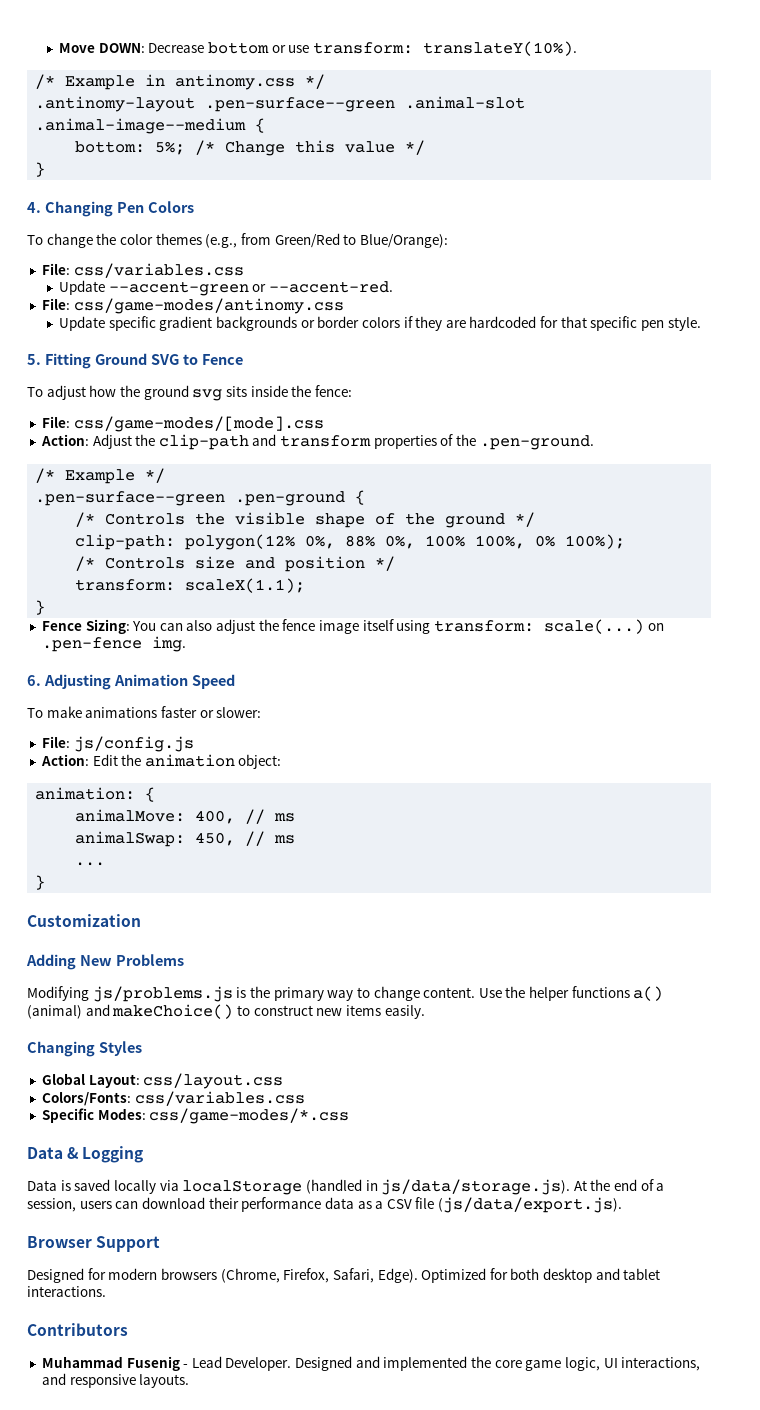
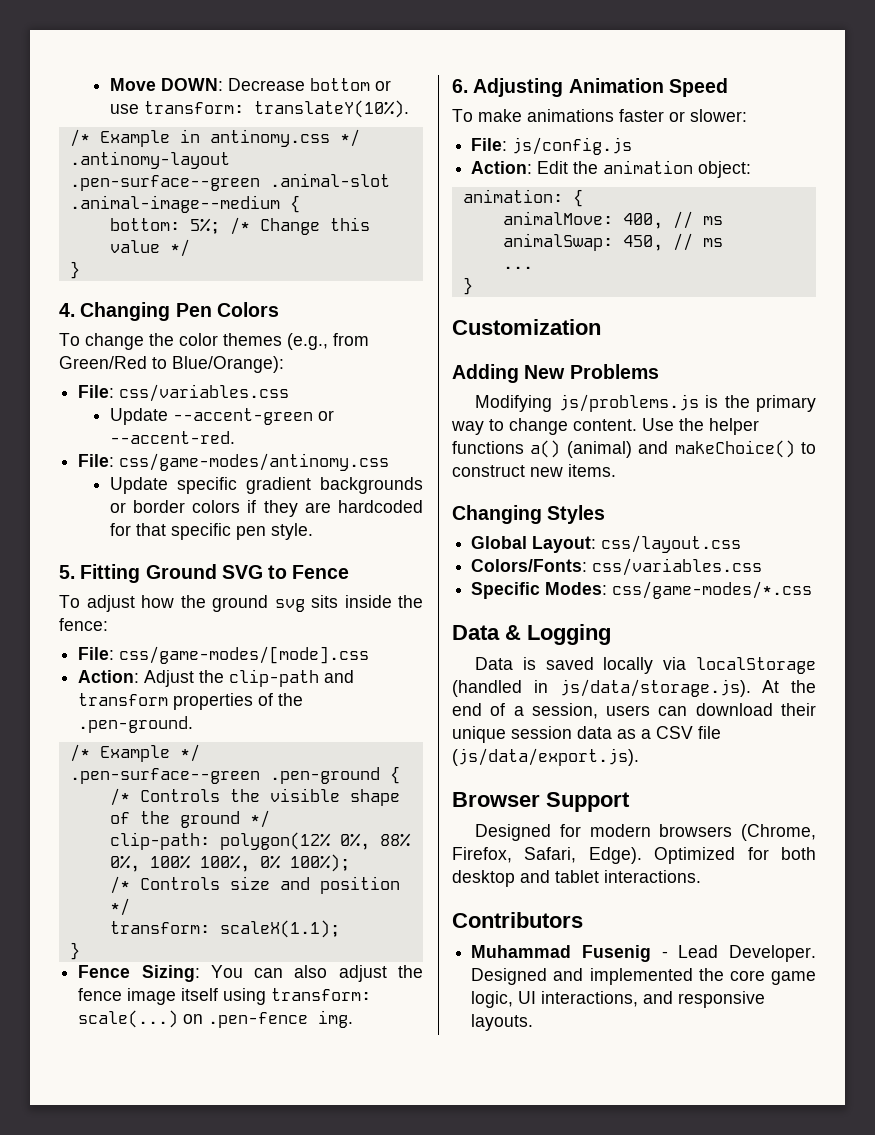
[345,1005,425,1019] items easily. -> [568,464,616,477] items.
[241,1197,322,1212] performance -> [452,726,572,743] unique session

